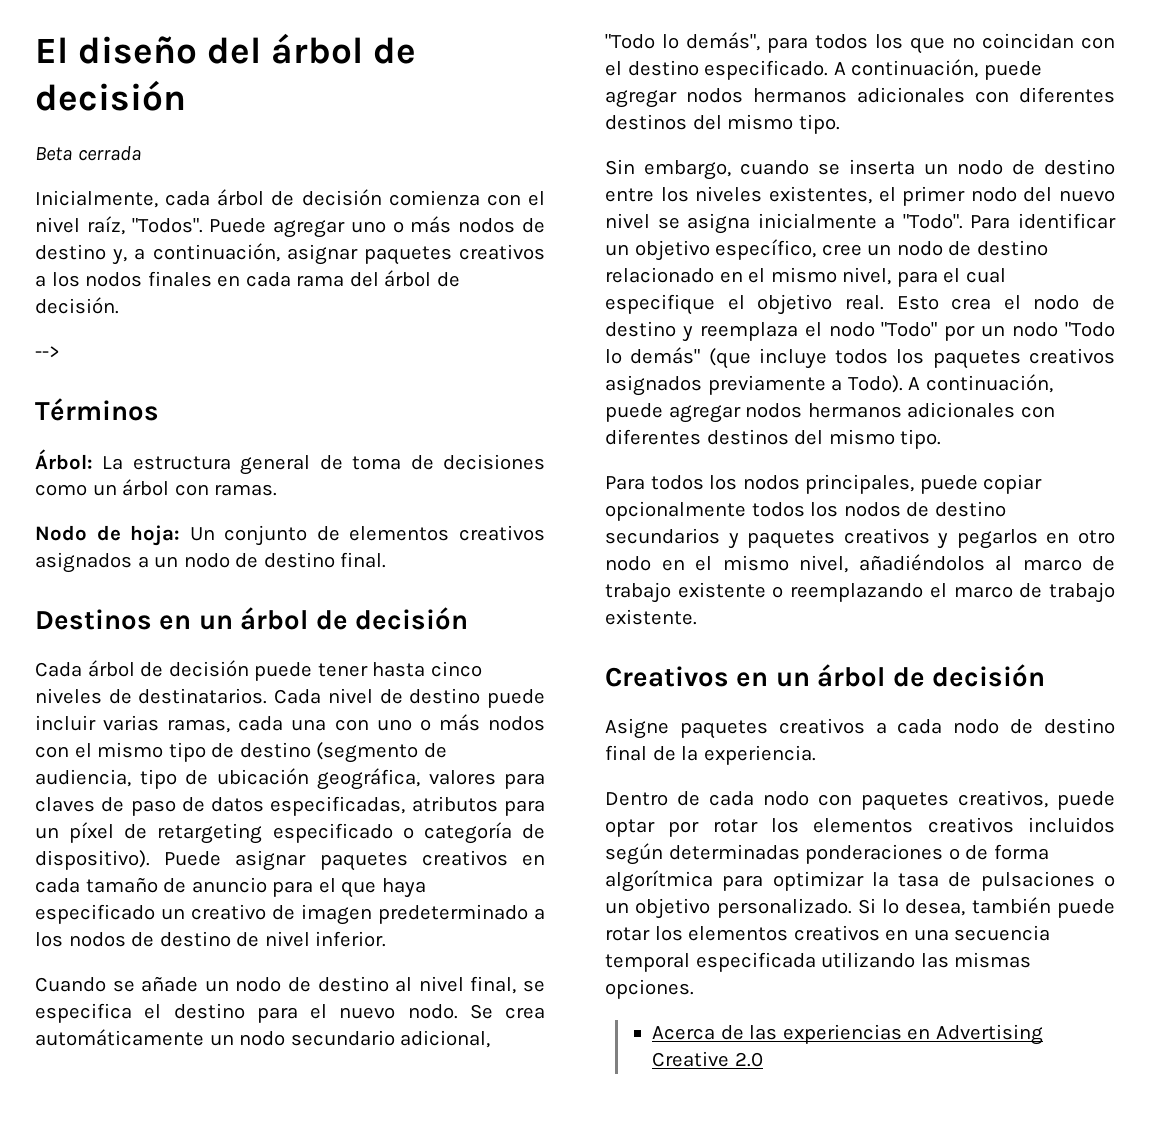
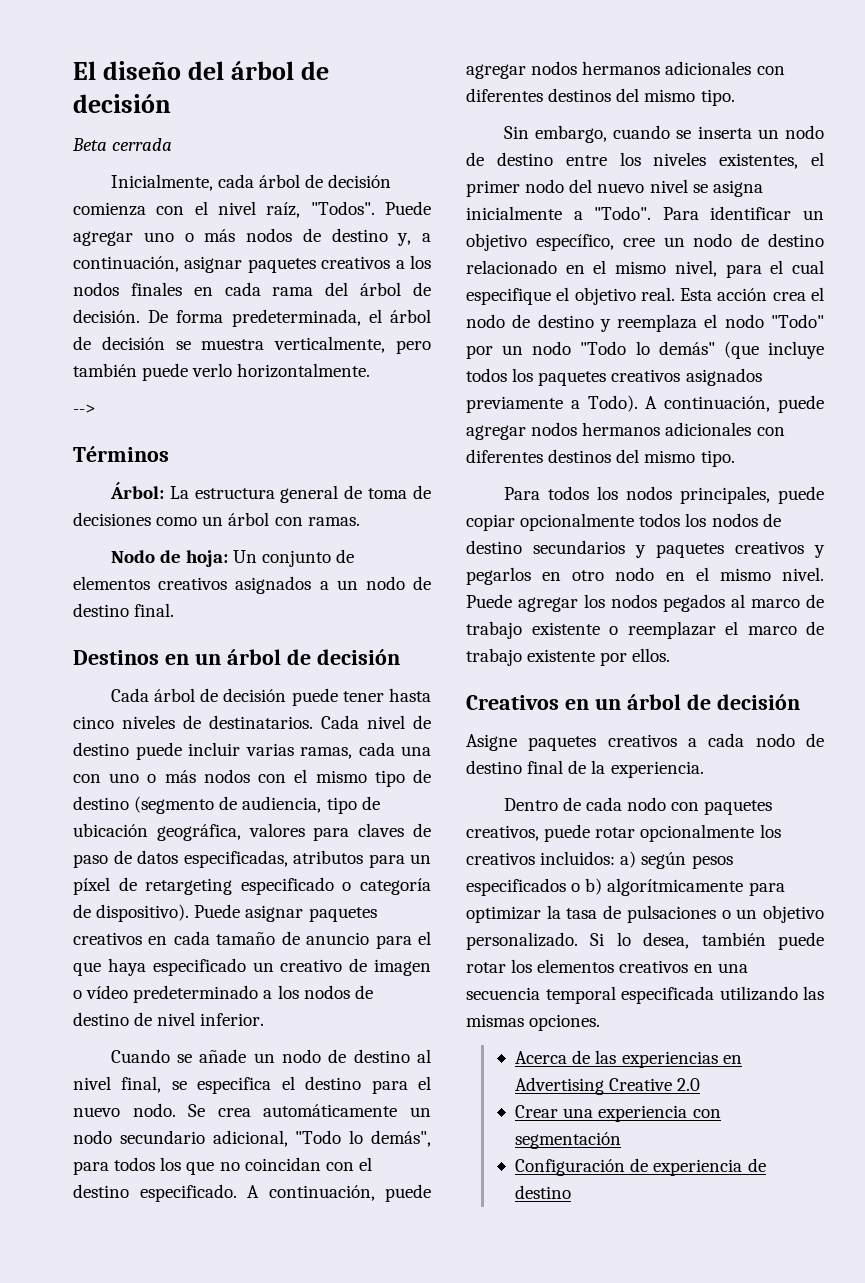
(119, 305) none -> [148,309,431,327] [73,336,432,354] [73,363,371,381] De forma predeterminada, el árbol de decisión se muestra verticalmente, pero también puede verlo horizontalmente.
(372, 914) none -> [73,985,129,999] o vídeo
[896,296,939,310] Esto -> [680,288,768,301] Esta acción
[799,554,985,573] nivel, añadiéndolos -> [782,567,824,581] [466,594,725,612] nivel. Puede agregar los nodos pegados
[790,583,924,602] reemplazando -> [627,621,716,639] reemplazar
[605,609,697,625] existente. -> [527,648,671,666] existente por ellos.
[605,817,1115,837] [605,843,1049,865] [605,870,713,892] optar por rotar los elementos creativos incluidos según determinadas ponderaciones o de forma algorítmica -> [595,824,781,842] [466,851,733,869] [466,878,744,896] rotar opcionalmente los creativos incluidos: a) según pesos especificados o b) algorítmicamente
(763, 1059) none -> [515,1105,721,1122] [515,1132,622,1149] [515,1158,766,1176] [515,1185,572,1199] // Crear una experiencia con segmentación // Configuración de experiencia de destino

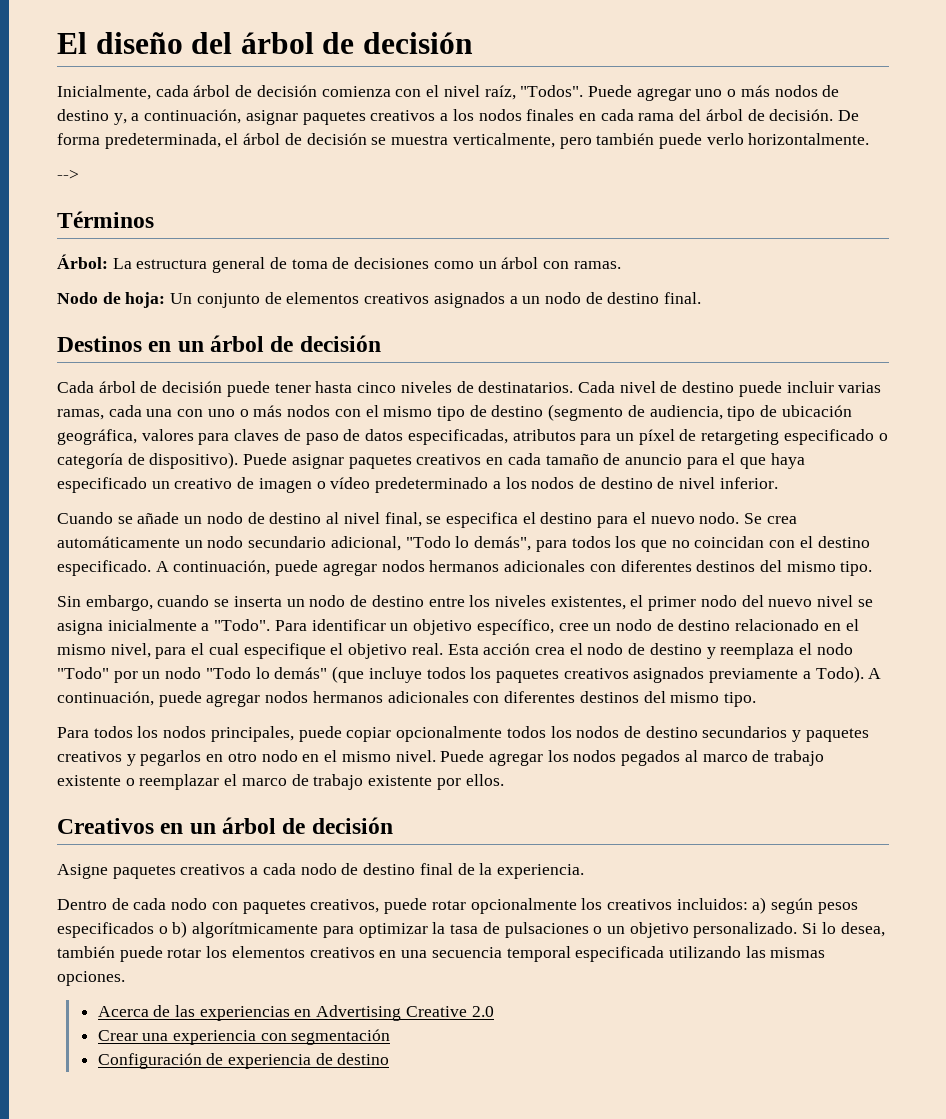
[72,138,173,151] // Beta cerrada -> (473, 43) none

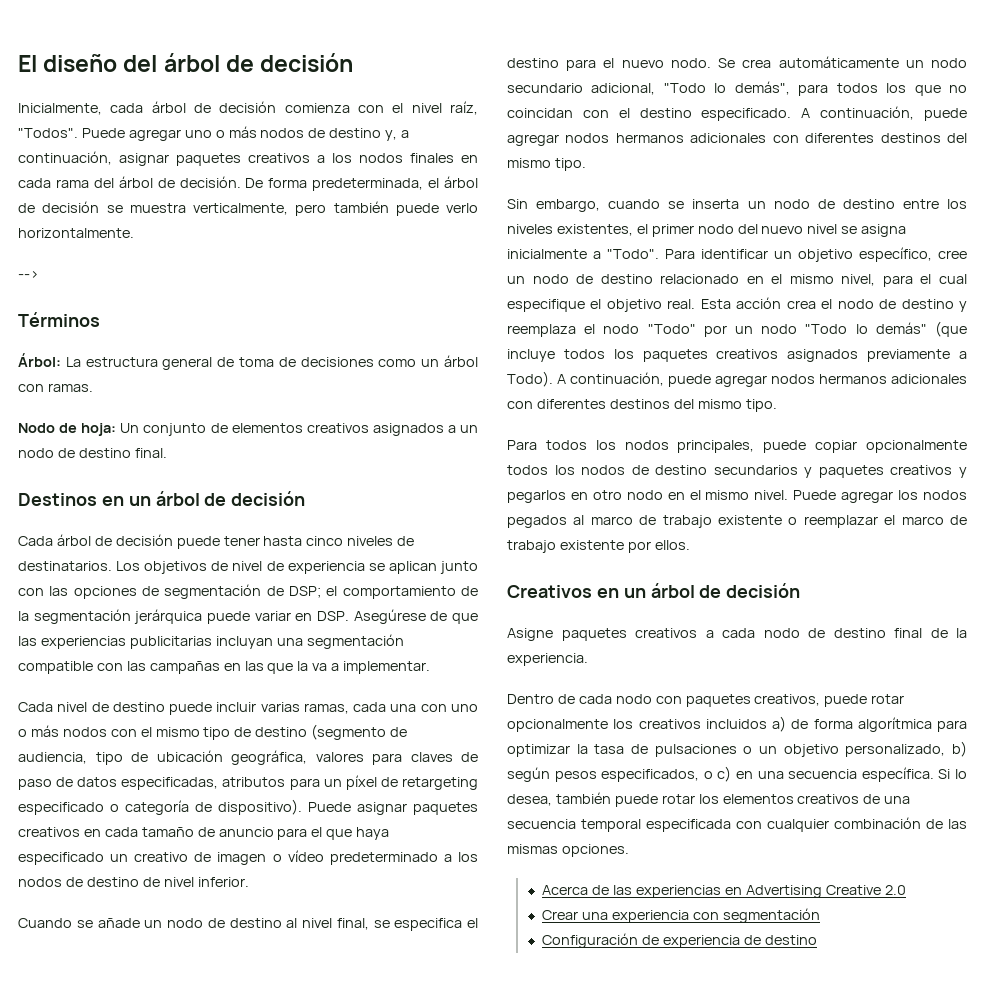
(574, 387) none -> [116,561,478,574] [18,584,478,599] [18,609,479,624] [18,634,404,649] [18,661,431,674] Los objetivos de nivel de experiencia se aplican junto con las opciones de segmentación de DSP; el comportamiento de la segmentación jerárquica puede variar en DSP. Asegúrese de que las experiencias publicitarias incluyan una segmentación compatible con las campañas en las que la va a implementar. //
[676,897,858,914] [57,921,319,938] incluidos: a) según pesos especificados o b) algorítmicamente -> [705,716,932,732] incluidos a) de forma algorítmica
[693,922,798,938] personalizado. -> [845,741,967,757] [507,766,934,782] personalizado, b) según pesos especificados, o c) en una secuencia específica.
[379,950,397,958] en -> [863,794,881,804] de
[668,946,741,958] utilizando -> [736,817,943,832] con cualquier combinación de

